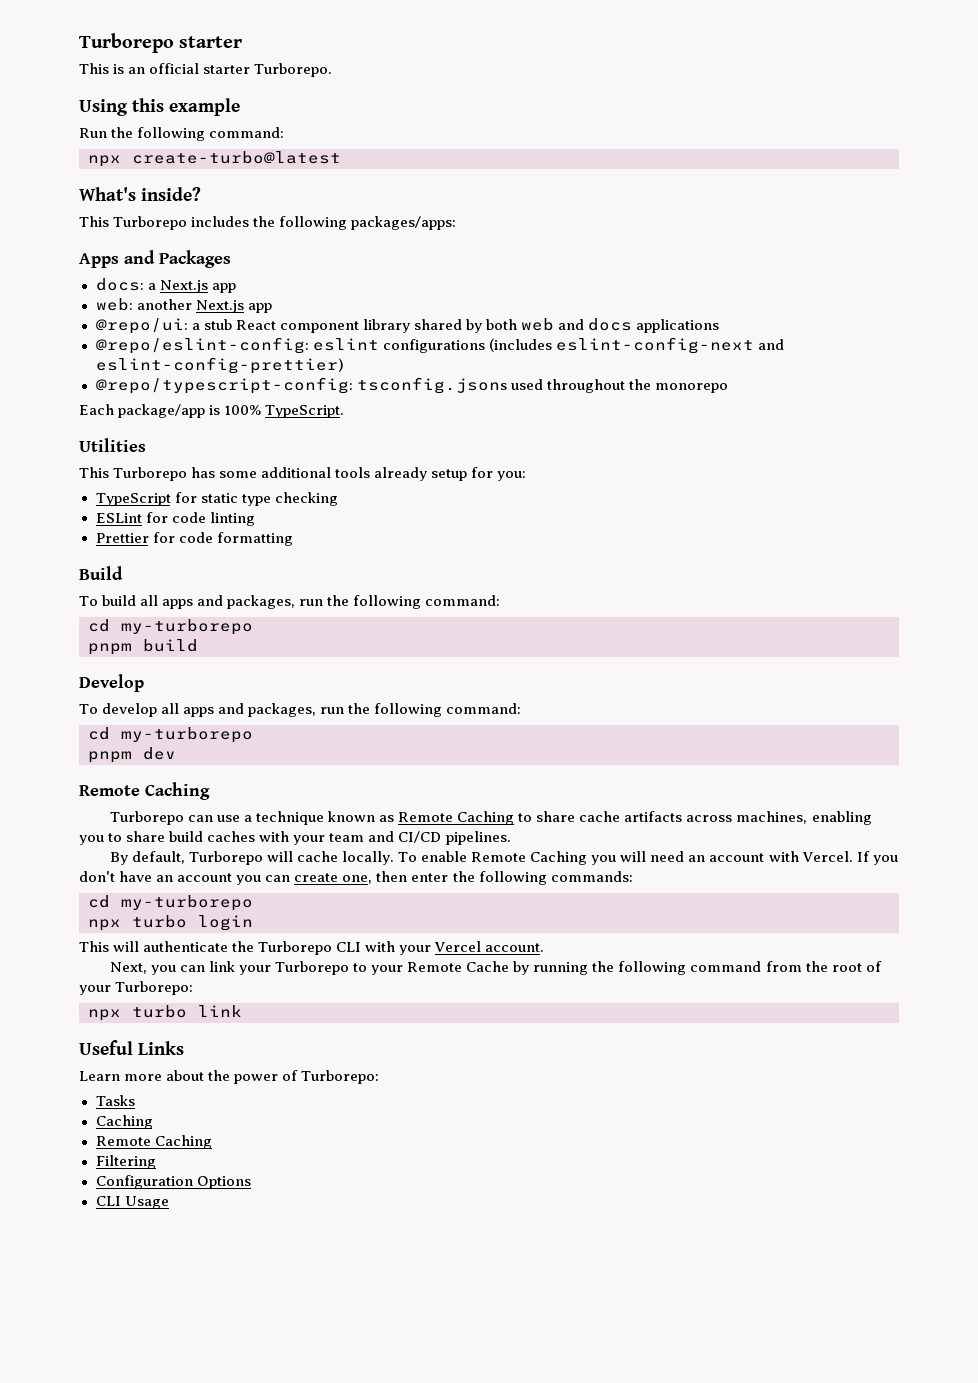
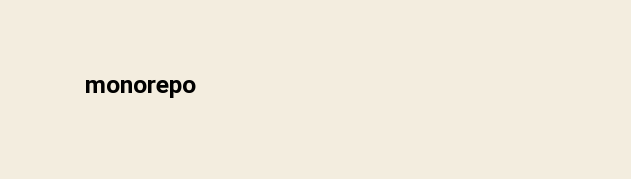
[79,33,243,53] [79,63,333,77] [79,98,240,116] [79,127,285,141] [88,151,341,167] [79,187,201,201] [79,216,457,230] [79,250,231,268] [95,278,236,293] [95,298,272,313] [95,318,720,334] [95,337,784,354] [95,357,344,374] [95,377,728,394] [79,404,345,418] [79,438,146,452] [79,467,527,481] [95,492,338,506] [95,512,255,526] [95,532,293,546] [79,566,123,580] [79,595,501,609] [88,619,253,635] [88,639,198,655] [79,674,144,692] [79,703,522,717] [88,727,253,743] [88,747,176,763] [79,782,210,800] [109,811,872,825] [79,831,511,845] [109,851,898,865] [79,871,633,885] [88,895,253,911] [88,915,253,931] [79,941,545,955] [109,961,882,975] [79,981,194,995] [88,1005,242,1021] [79,1040,184,1055] [79,1070,380,1084] [95,1095,136,1106] [95,1115,153,1129] [95,1135,212,1149] [95,1155,156,1169] [95,1175,251,1189] [95,1196,169,1209] Turborepo starter // This is an official starter Turborepo. // Using this example // Run the following command: // npx create-turbo@latest // What's inside? // This Turborepo includes the following packages/apps: // Apps and Packages // docs: a Next.js app // web: another Next.js app // @repo/ui: a stub React component library shared by both web and docs applications // @repo/eslint-config: eslint configurations (includes eslint-config-next and eslint-config-prettier) // @repo/typescript-config: tsconfig.jsons used throughout the monorepo // Each package/app is 100% TypeScript. // Utilities // This Turborepo has some additional tools already setup for you: // TypeScript for static type checking // ESLint for code linting // Prettier for code formatting // Build // To build all apps and packages, run the following command: // cd my-turborepo // pnpm build // Develop // To develop all apps and packages, run the following command: // cd my-turborepo // pnpm dev // Remote Caching // Turborepo can use a technique known as Remote Caching to share cache artifacts across machines, enabling you to share build caches with your team and CI/CD pipelines. // By default, Turborepo will cache locally. To enable Remote Caching you will need an account with Vercel. If you don't have an account you can create one, then enter the following commands: // cd my-turborepo // npx turbo login // This will authenticate the Turborepo CLI with your Vercel account. // Next, you can link your Turborepo to your Remote Cache by running the following command from the root of your Turborepo: // npx turbo link // Useful Links // Learn more about the power of Turborepo: // Tasks // Caching // Remote Caching // Filtering // Configuration Options // CLI Usage -> [85,79,196,98] monorepo

